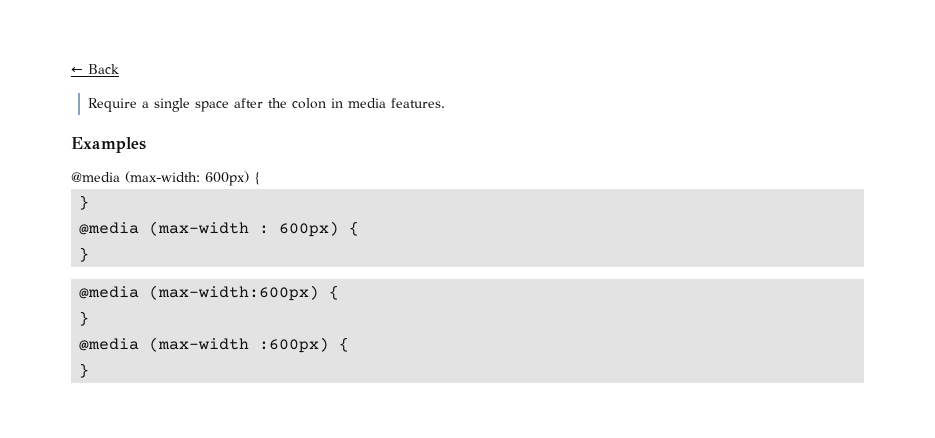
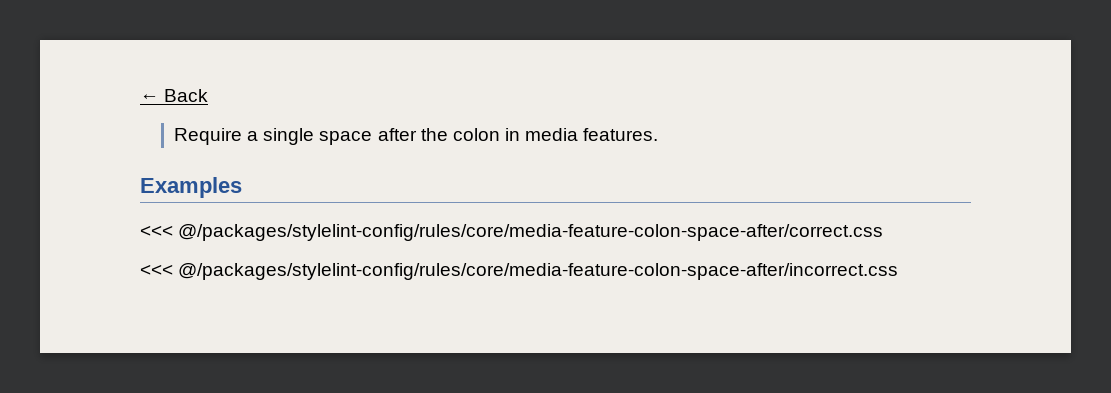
[71,171,261,186] [79,195,90,210] [79,221,360,237] [79,247,90,262] [79,285,340,301] [79,311,90,326] [79,337,350,353] [79,363,90,378] @media (max-width: 600px) { // } // @media (max-width : 600px) { // } // @media (max-width:600px) { // } // @media (max-width :600px) { // } -> [140,224,884,241] [140,263,899,280] <<< @/packages/stylelint-config/rules/core/media-feature-colon-space-after/correct.css // <<< @/packages/stylelint-config/rules/core/media-feature-colon-space-after/incorrect.css

